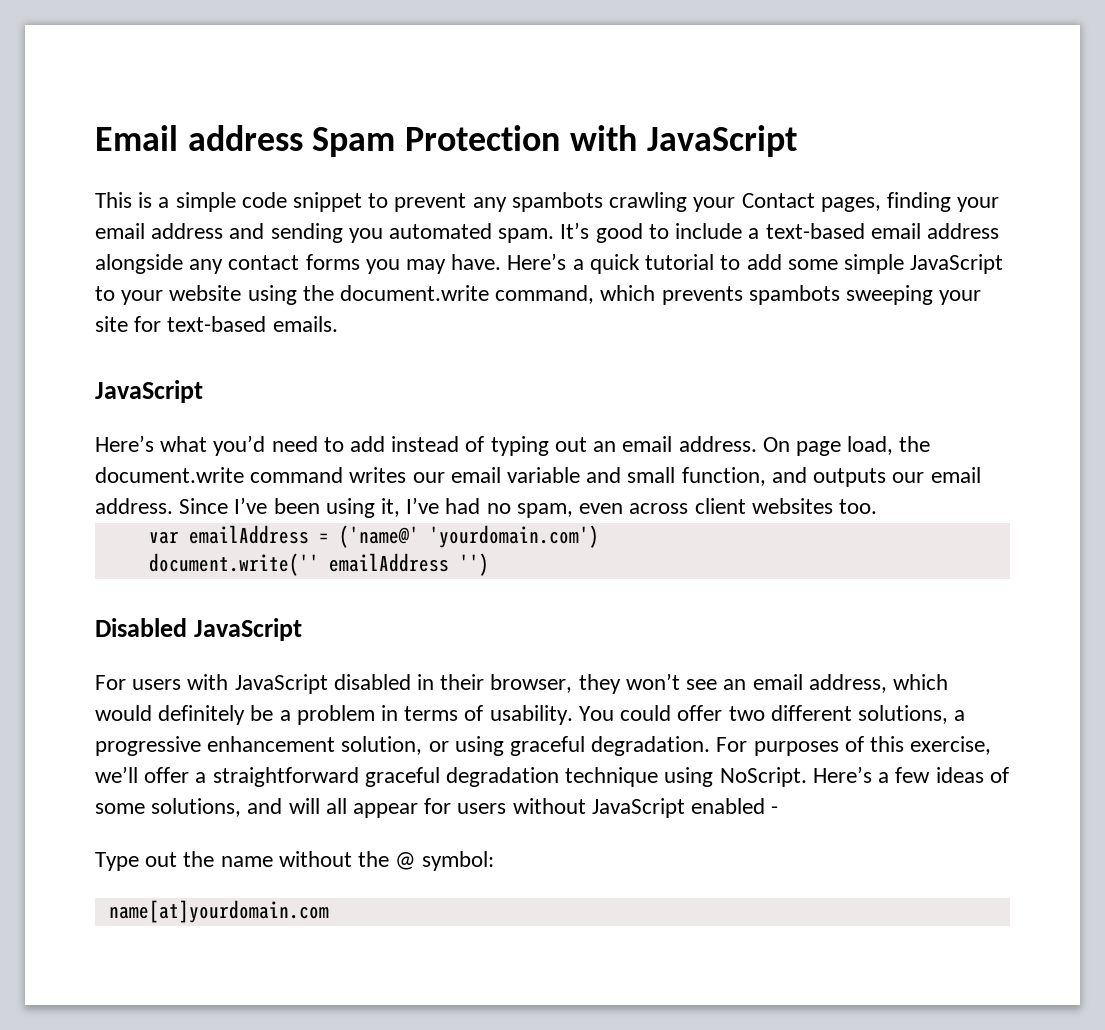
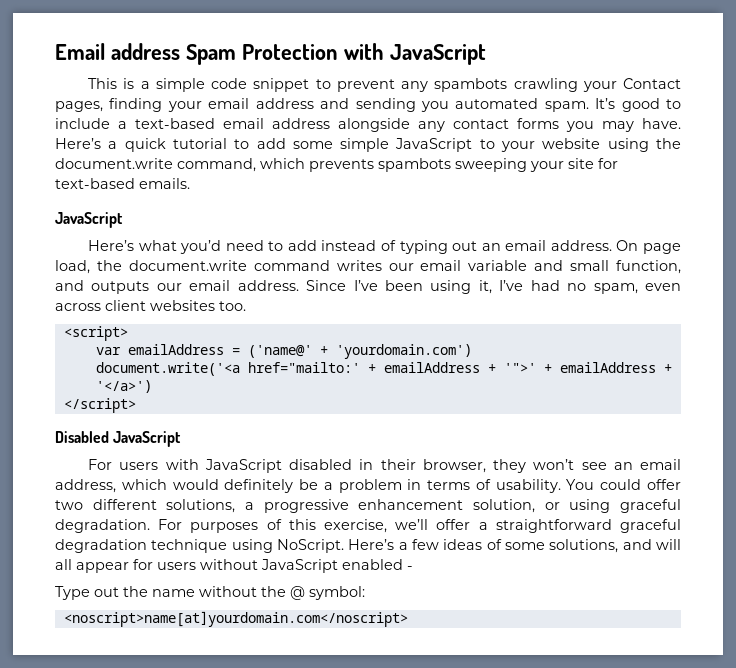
(877, 506) none -> [63,326,128,341] // <script>
(419, 536) none -> [319,346,328,355] +
[148,553,489,576] document.write('' emailAddress '') -> [95,362,672,376] [95,380,152,393] [63,398,136,413] document.write('<a href="mailto:' + emailAddress + '">' + emailAddress + '</a>') // </script>
[108,900,329,923] name[at]yourdomain.com -> [63,611,408,627] <noscript>name[at]yourdomain.com</noscript>

